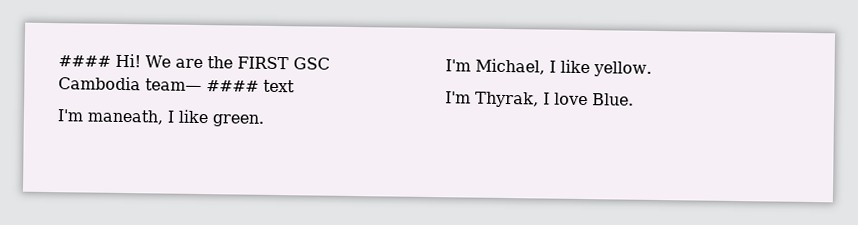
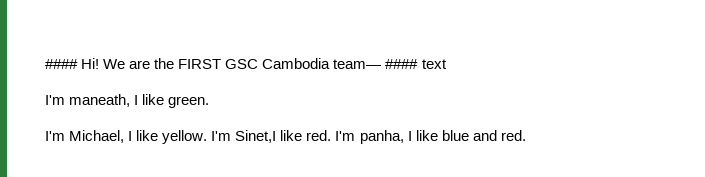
[445,91,634,108] // I'm Thyrak, I love Blue. -> [211,130,526,144] I'm Sinet,I like red. I'm panha, I like blue and red.

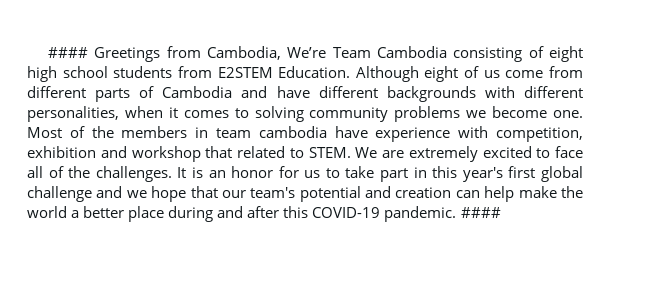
[45,58,447,69] [45,94,210,108] [45,130,526,144] #### Hi! We are the FIRST GSC Cambodia team— #### text // I'm maneath, I like green. // I'm Michael, I like yellow. I'm Sinet,I like red. I'm panha, I like blue and red. -> [47,46,583,62] [27,66,583,82] [27,86,583,102] [27,106,583,122] [27,126,583,142] [27,146,583,162] [27,166,583,182] [27,186,583,202] [27,206,501,222] #### Greetings from Cambodia, We’re Team Cambodia consisting of eight high school students from E2STEM Education. Although eight of us come from different parts of Cambodia and have different backgrounds with different personalities, when it comes to solving community problems we become one. Most of the members in team cambodia have experience with competition, exhibition and workshop that related to STEM. We are extremely excited to face all of the challenges. It is an honor for us to take part in this year's first global challenge and we hope that our team's potential and creation can help make the world a better place during and after this COVID-19 pandemic. ####

